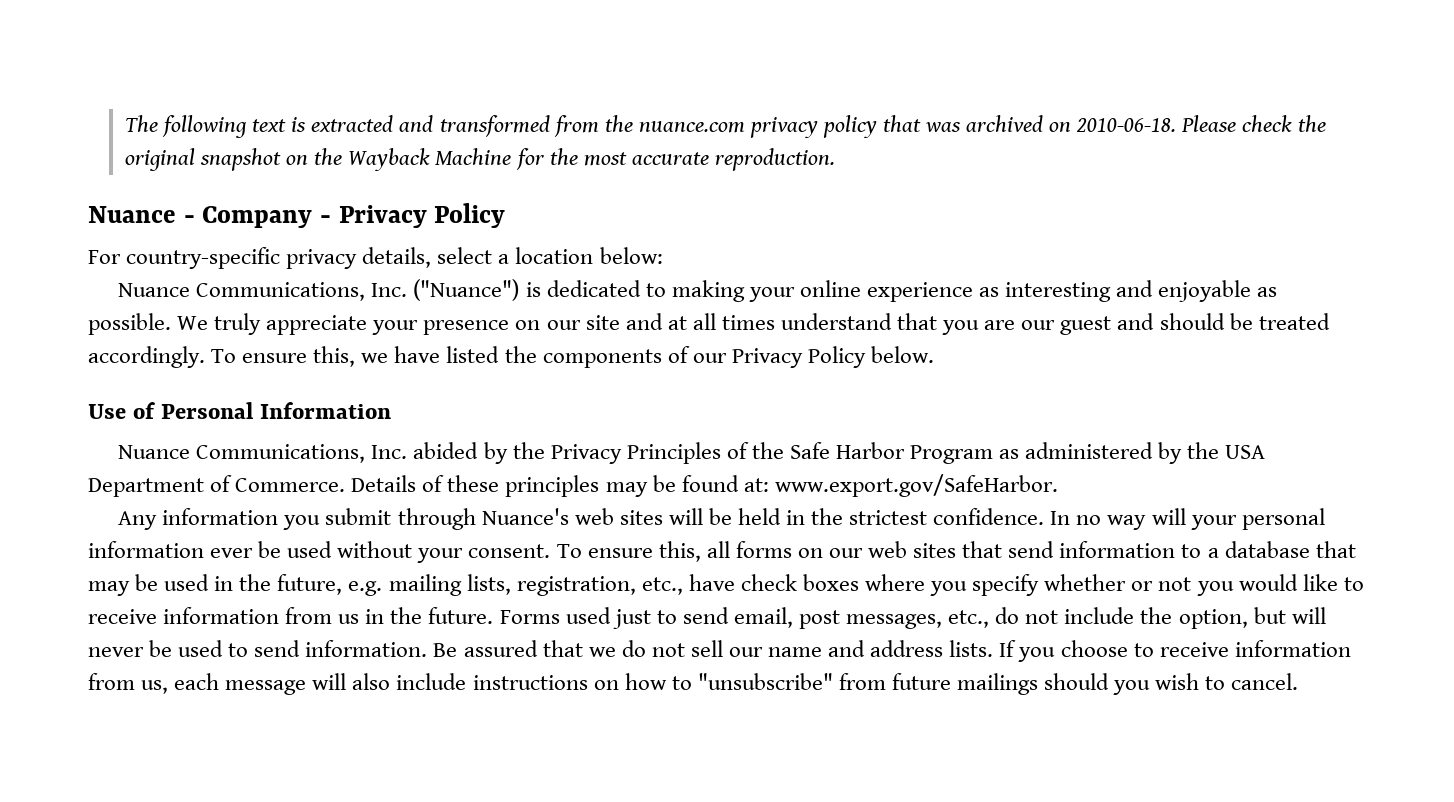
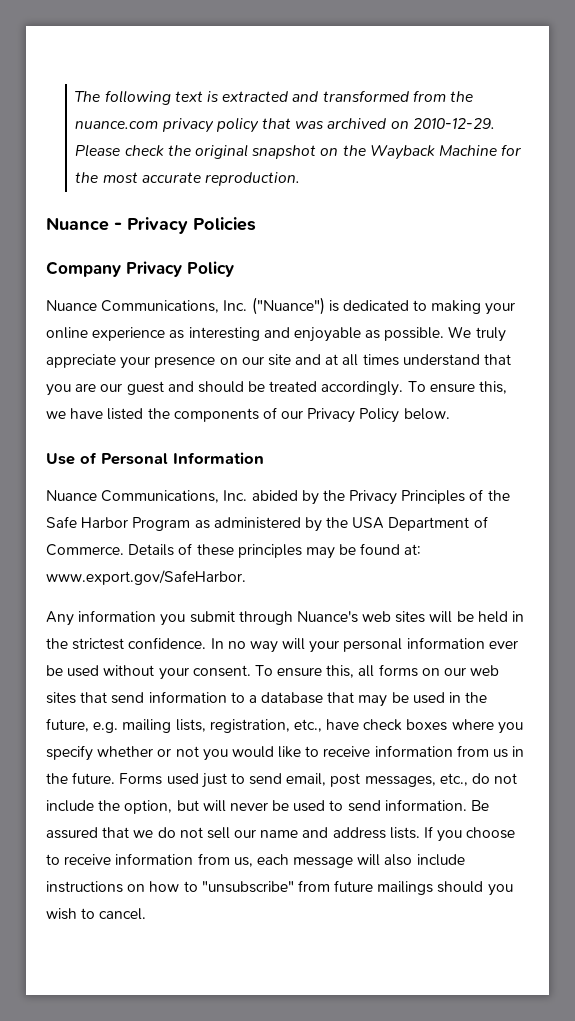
[1076,118,1177,132] 2010-06-18. -> [412,118,495,129] 2010-12-29.
[202,203,506,228] [88,247,663,269] Company - Privacy Policy // For country-specific privacy details, select a location below: -> [127,217,256,234] [46,261,234,277] Privacy Policies // Company Privacy Policy

